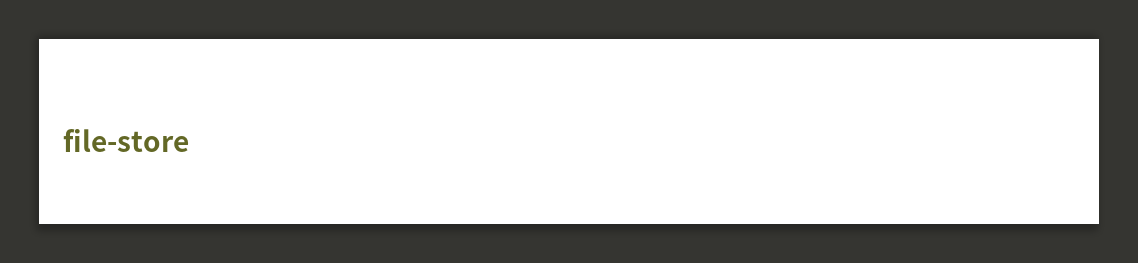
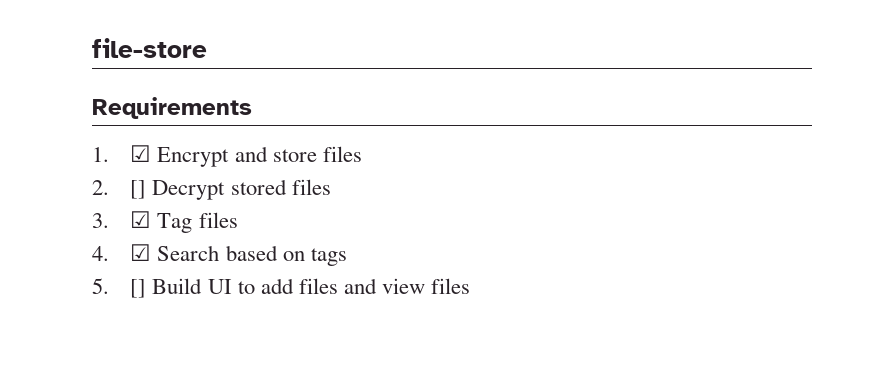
(189, 140) none -> [92,97,252,119] [92,145,362,167] [92,179,331,200] [92,211,238,233] [92,244,347,266] [92,278,470,298] // Requirements // 1. ☑ Encrypt and store files // 2. [] Decrypt stored files // 3. ☑ Tag files // 4. ☑ Search based on tags // 5. [] Build UI to add files and view files

